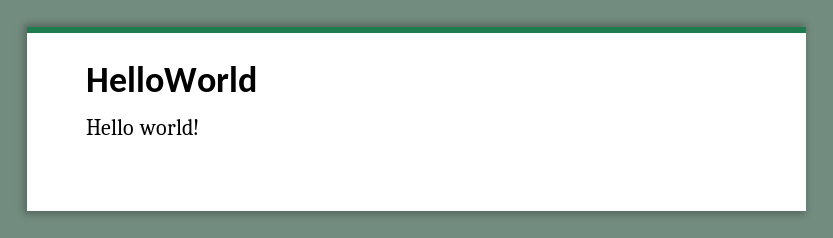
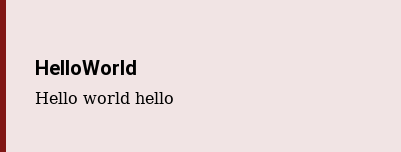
[138,119,199,135] world! -> [83,92,174,104] world hello

